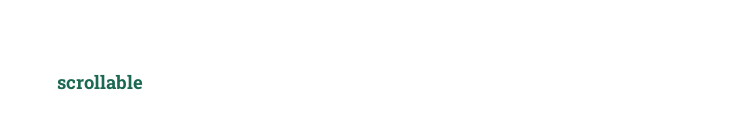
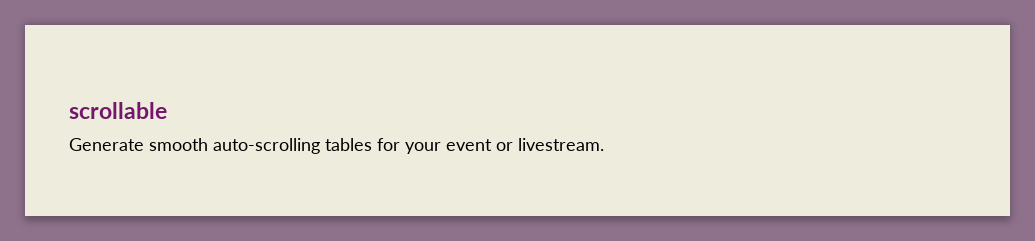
(143, 82) none -> [69,138,604,154] // Generate smooth auto-scrolling tables for your event or livestream.

